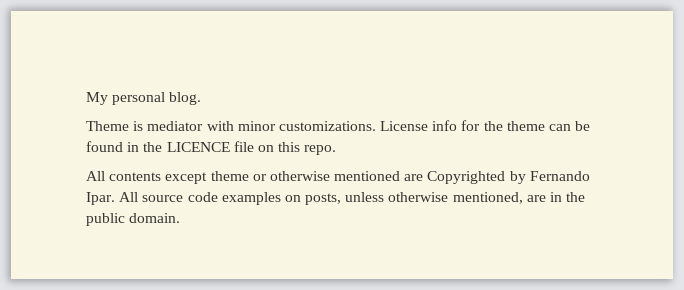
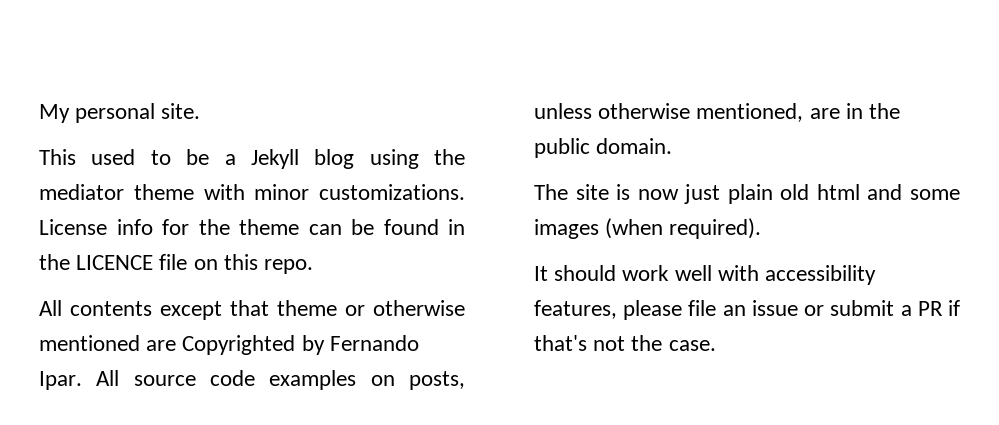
[169,92,202,105] [86,121,204,131] blog. // Theme is mediator -> [161,103,201,119] [39,149,465,169] [39,184,194,200] site. // This used to be a Jekyll blog using the mediator theme
(208, 178) none -> [230,300,269,316] that
(181, 218) none -> [534,184,960,204] [534,218,762,239] [534,265,877,285] [534,300,960,320] [534,335,716,351] // The site is now just plain old html and some images (when required). // It should work well with accessibility features, please file an issue or submit a PR if that's not the case.

